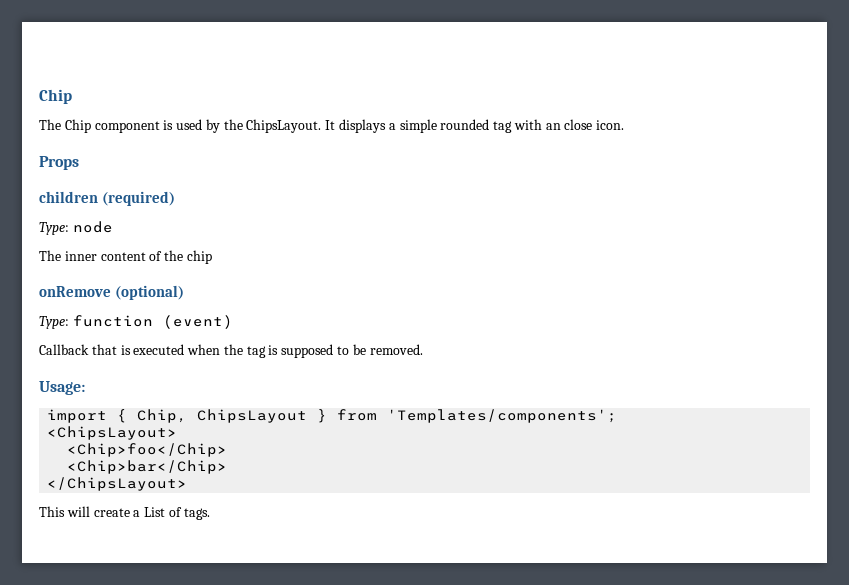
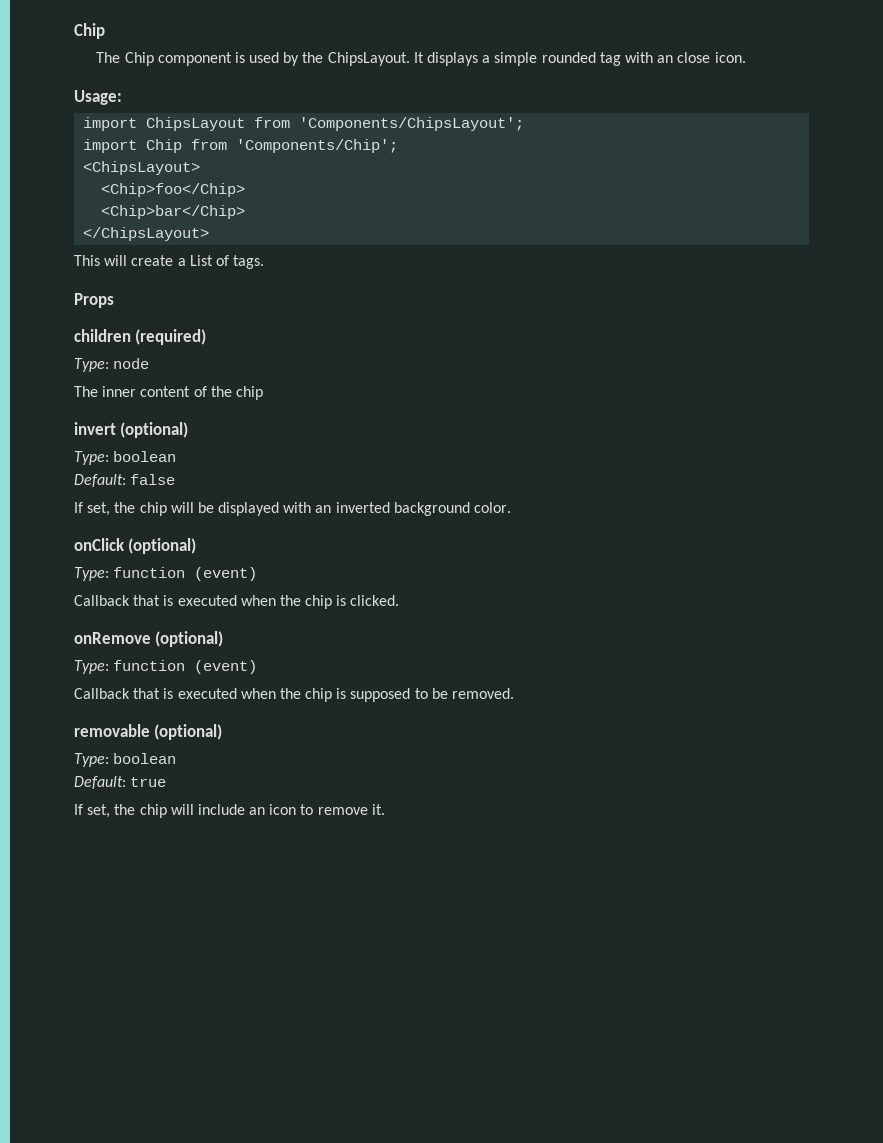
[39,156,79,170] [39,191,175,206] [39,221,113,235] [39,250,212,264] [39,285,184,300] [39,315,233,329] [39,344,423,358] [39,381,85,395] [47,409,618,423] Props // children (required) // Type: node // The inner content of the chip // onRemove (optional) // Type: function (event) // Callback that is executed when the tag is supposed to be removed. // Usage: // import { Chip, ChipsLayout } from 'Templates/components'; -> [74,90,122,105] [83,117,525,131] [83,139,399,153] Usage: // import ChipsLayout from 'Components/ChipsLayout'; // import Chip from 'Components/Chip';
(210, 514) none -> [74,293,114,308] [74,329,207,345] [74,358,150,372] [74,386,263,400] [74,422,189,438] [74,451,177,465] [74,474,176,487] [74,502,512,516] [74,538,197,554] [74,567,258,581] [74,595,400,609] [74,631,224,647] [74,660,258,674] [74,688,515,702] [74,724,223,740] [74,753,177,767] [74,776,167,789] [74,804,385,818] // Props // children (required) // Type: node // The inner content of the chip // invert (optional) // Type: boolean // Default: false // If set, the chip will be displayed with an inverted background color. // onClick (optional) // Type: function (event) // Callback that is executed when the chip is clicked. // onRemove (optional) // Type: function (event) // Callback that is executed when the chip is supposed to be removed. // removable (optional) // Type: boolean // Default: true // If set, the chip will include an icon to remove it.

